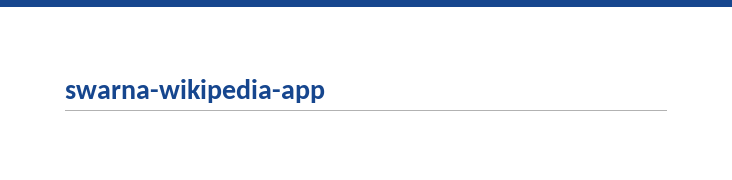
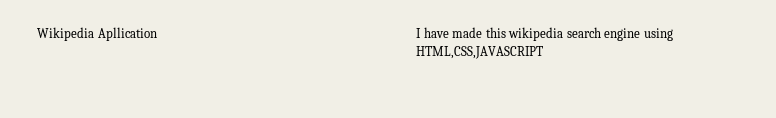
[65,79,325,103] swarna-wikipedia-app -> [37,27,157,41] [416,27,673,41] [416,46,543,59] Wikipedia Apllication // I have made this wikipedia search engine using HTML,CSS,JAVASCRIPT

